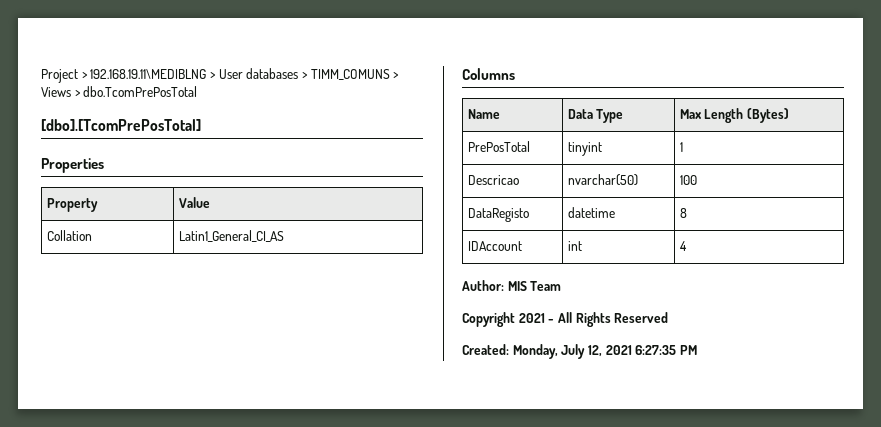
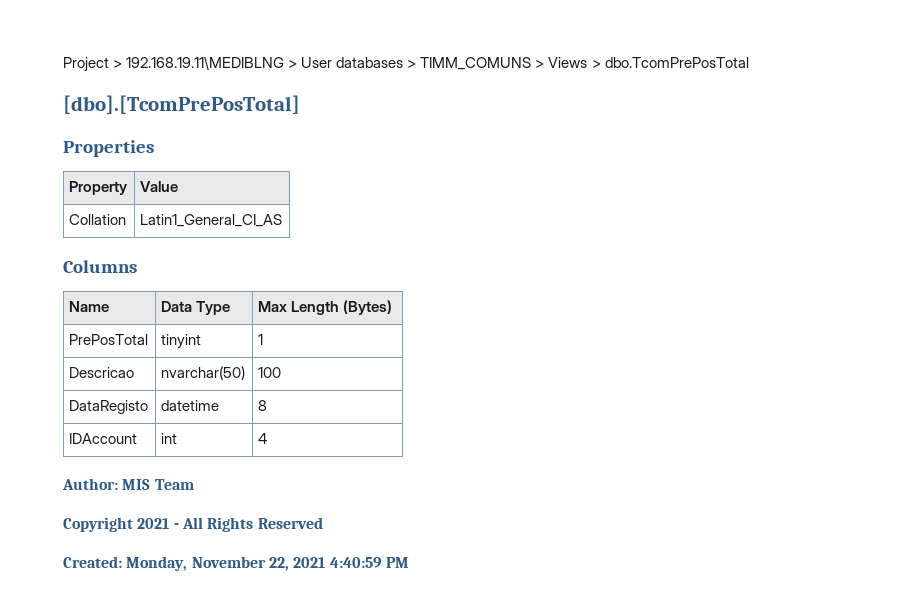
[561,344,677,359] July 12, 2021 6:27:35 -> [191,556,382,571] November 22, 2021 4:40:59

